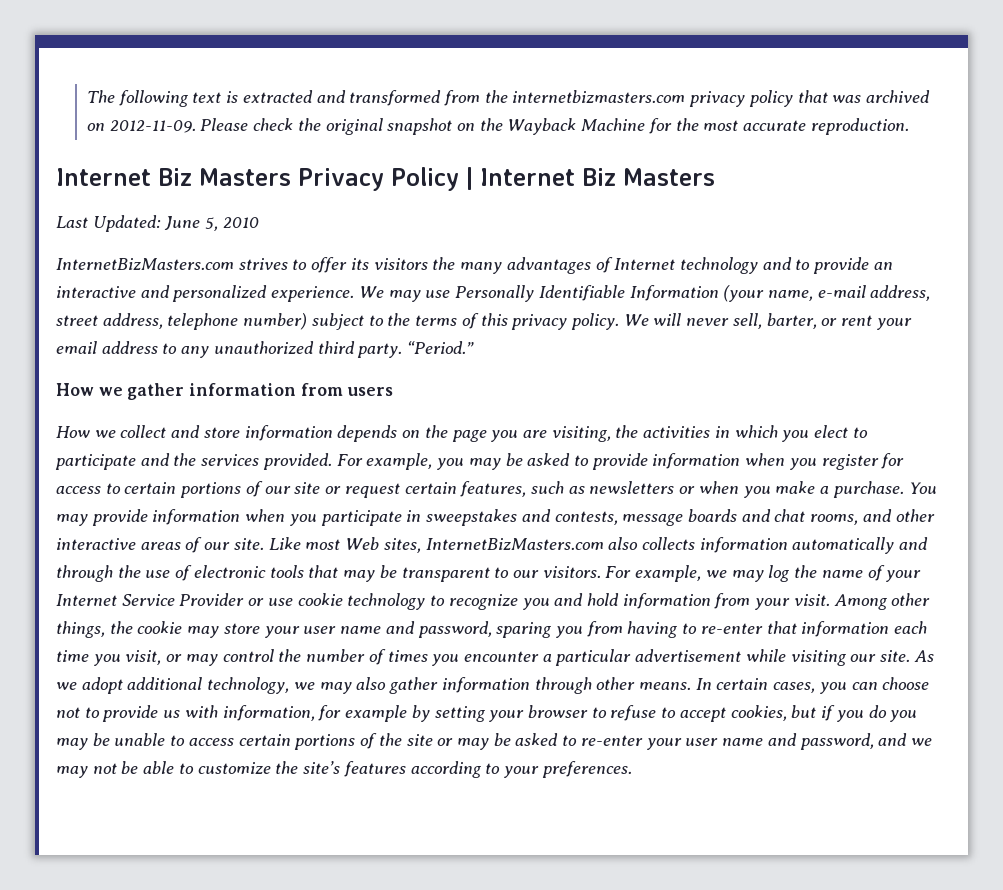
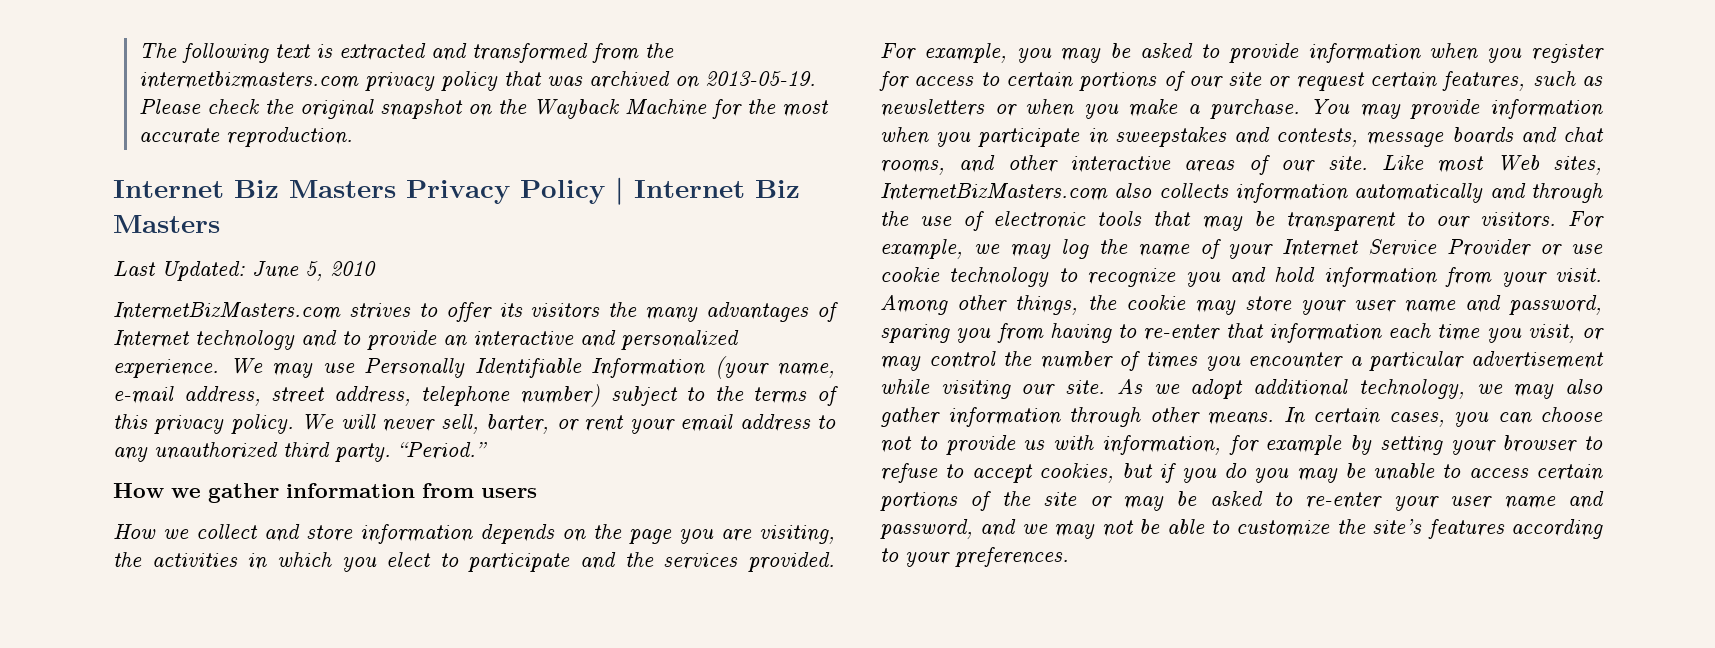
[109,120,196,133] 2012-11-09. -> [704,71,816,86] 2013-05-19.

